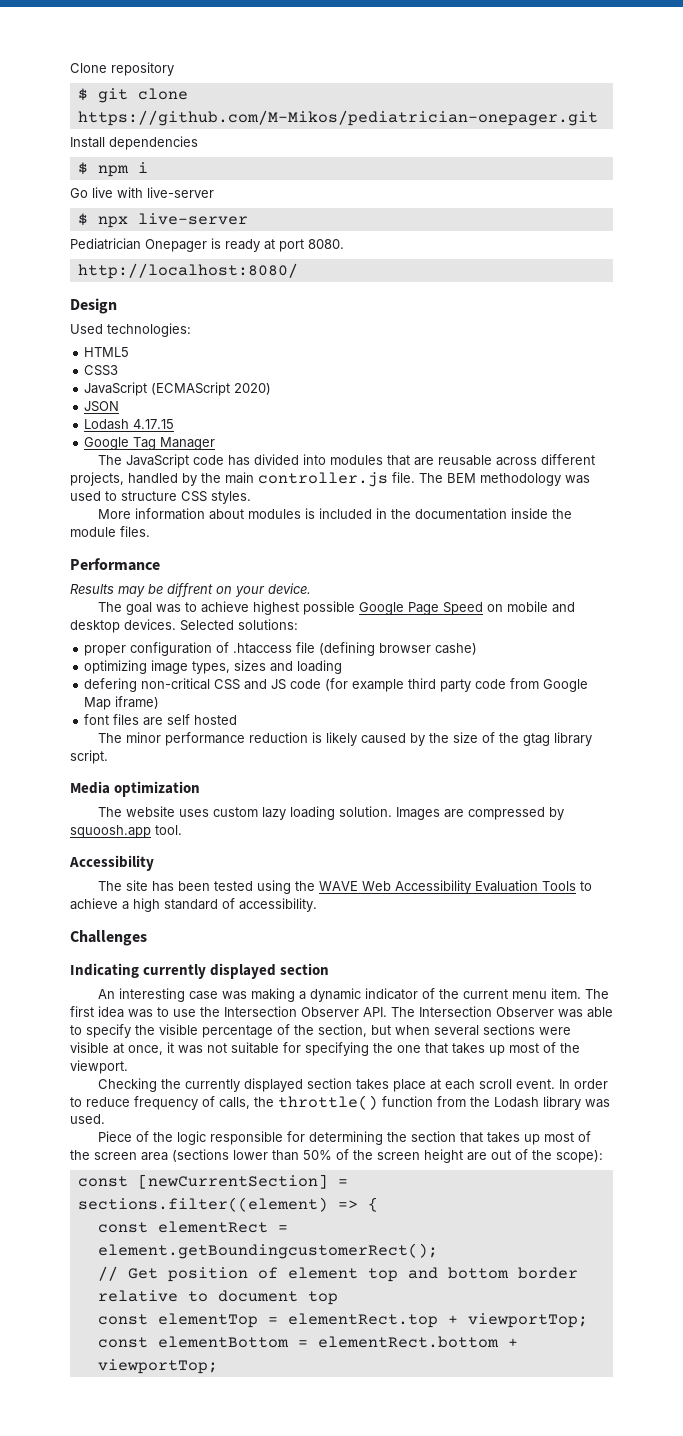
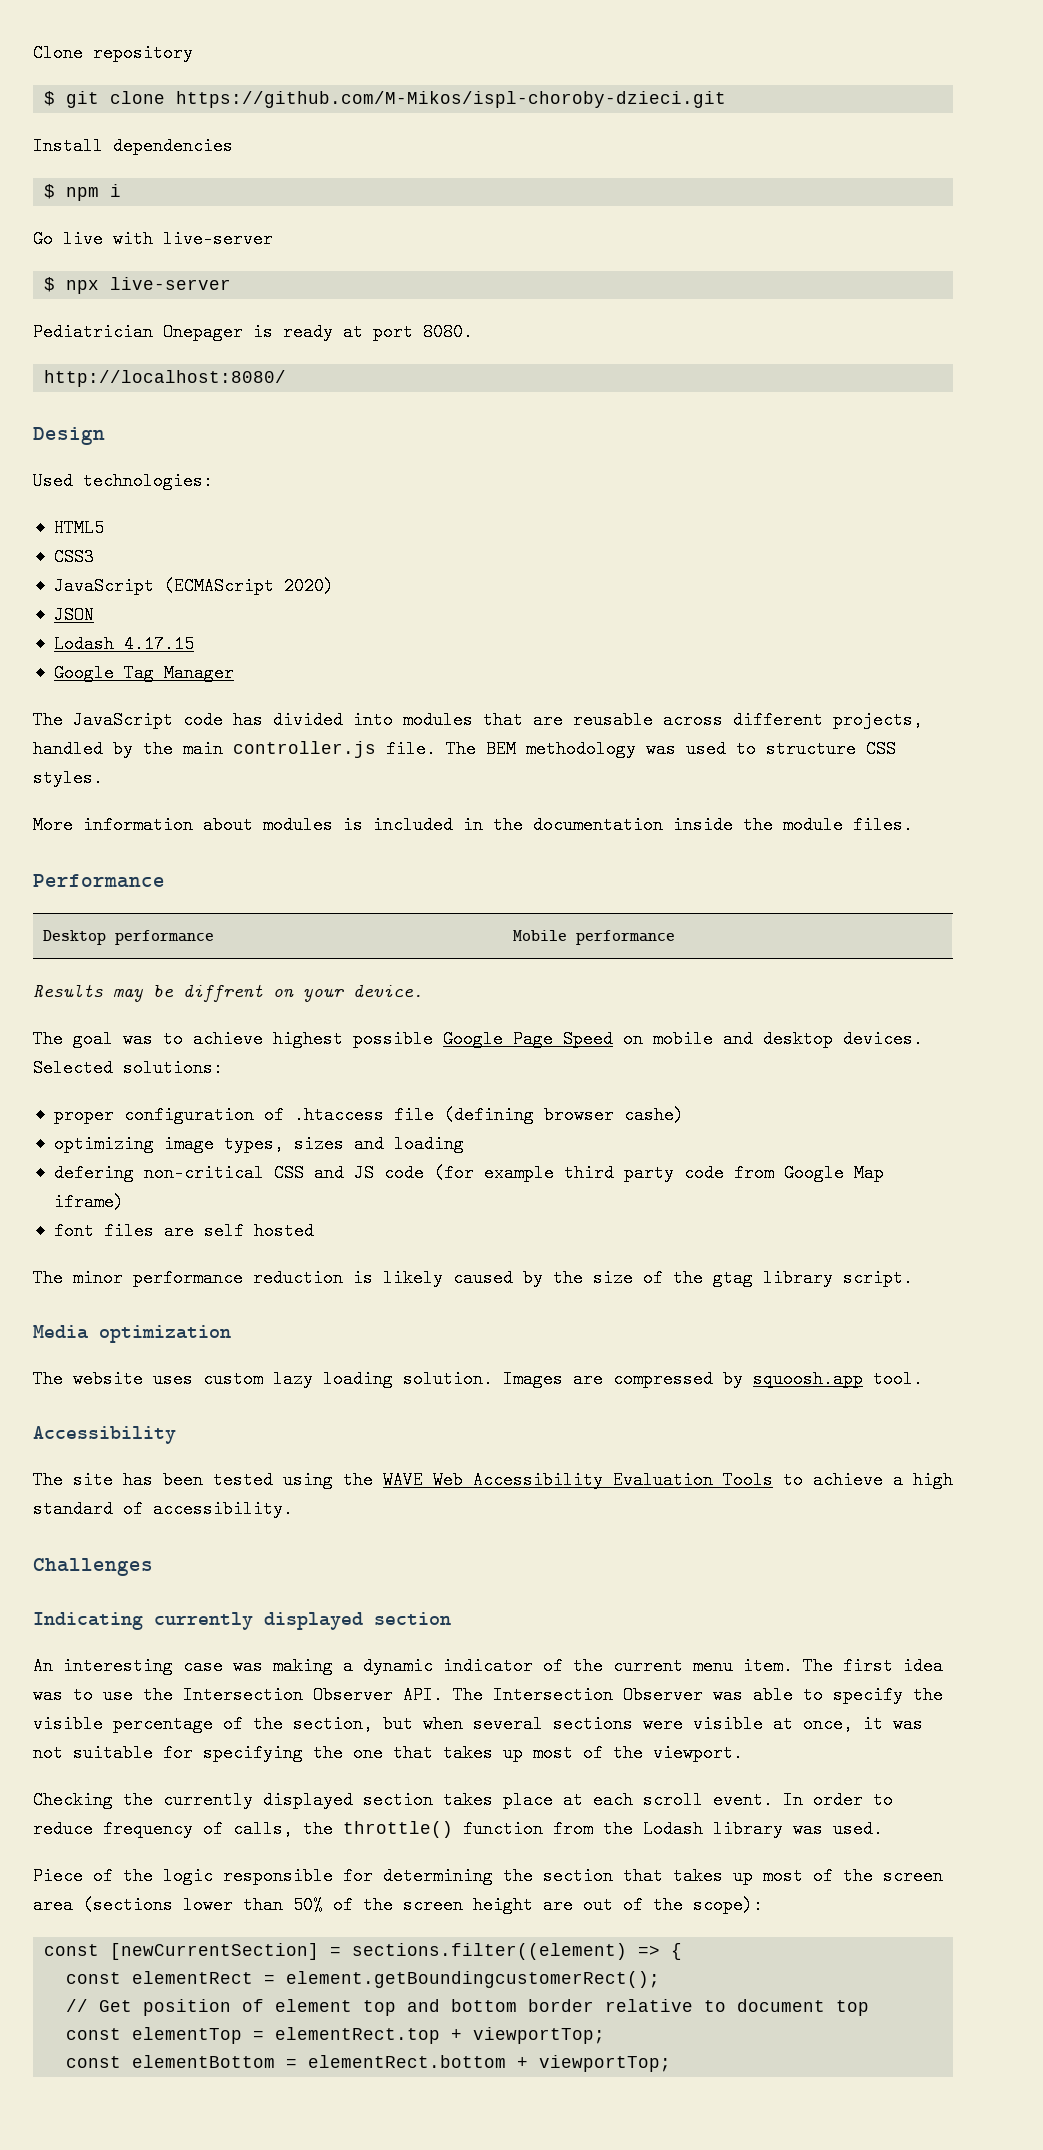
[77,110,598,126] https://github.com/M-Mikos/pediatrician-onepager.git -> [176,91,727,108] https://github.com/M-Mikos/ispl-choroby-dzieci.git
(160, 564) none -> [42,930,214,945] [512,930,675,945] // Desktop performance | Mobile performance

